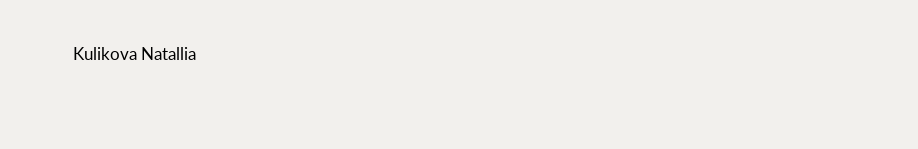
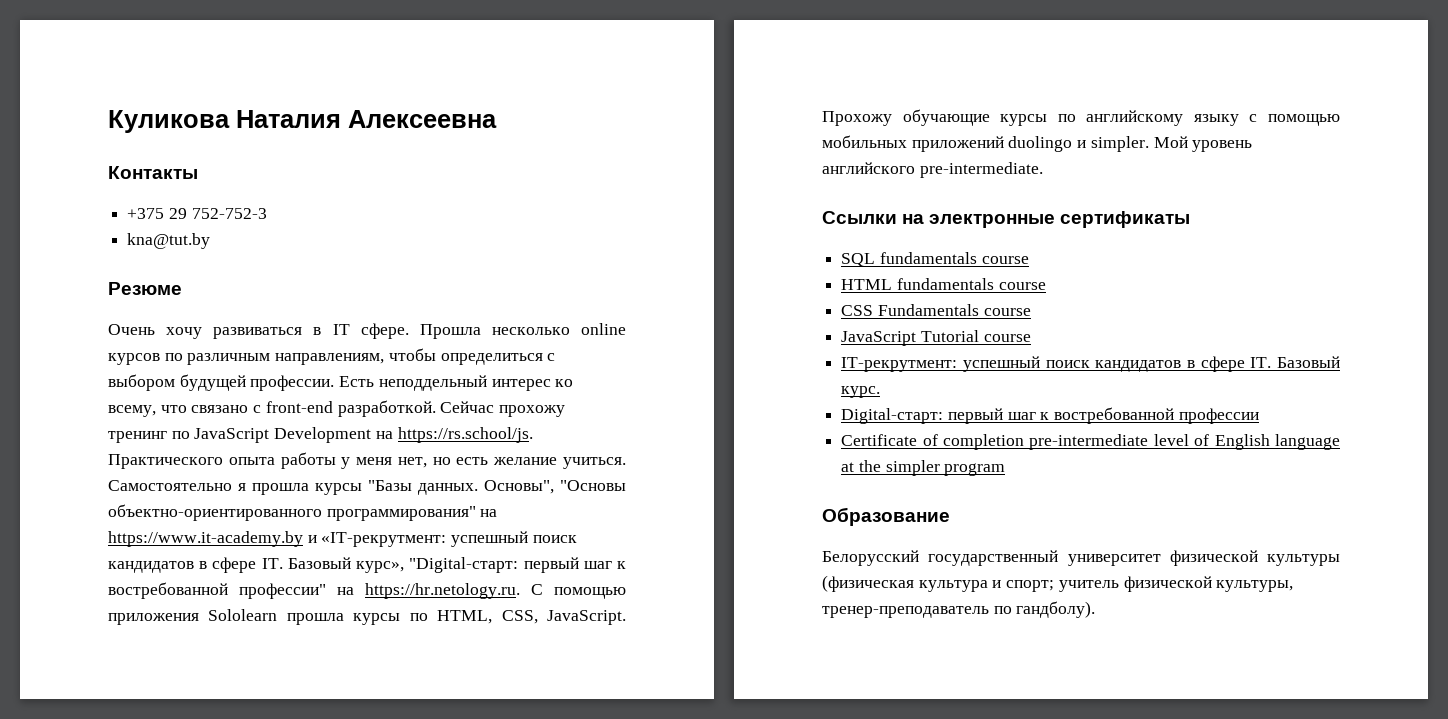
[73,47,197,60] Kulikova Natallia -> [108,110,497,133] [108,166,198,179] [127,208,267,219] [127,233,211,249] [108,282,182,295] [108,323,626,339] [108,348,556,365] [108,374,574,391] [108,400,566,417] [108,427,533,443] [108,452,626,469] [108,480,626,495] [108,504,498,521] [108,531,577,547] [108,557,626,573] [108,582,626,599] [108,609,627,625] [822,109,1340,126] [822,135,1253,152] [822,162,1043,178] [822,211,1191,228] [841,252,1029,267] [841,278,1046,290] [841,304,1031,316] [841,330,1031,346] [841,356,1340,372] [841,386,881,398] [841,407,1259,424] [841,434,1340,450] [841,460,1006,476] [822,507,950,526] [822,550,1340,566] [822,575,1294,592] [822,601,1096,618] Куликова Наталия Алексеевна // Контакты // +375 29 752-752-3 // kna@tut.by // Резюме // Очень хочу развиваться в IT сфере. Прошла несколько online курсов по различным направлениям, чтобы определиться с выбором будущей профессии. Есть неподдельный интерес ко всему, что связано с front-end разработкой. Сейчас прохожу тренинг по JavaScript Development на https://rs.school/js. Практического опыта работы у меня нет, но есть желание учиться. Самостоятельно я прошла курсы "Базы данных. Основы", "Основы объектно-ориентированного программирования" на https://www.it-academy.by и «IT-рекрутмент: успешный поиск кандидатов в сфере IT. Базовый курс», "Digital-старт: первый шаг к востребованной профессии" на https://hr.netology.ru. С помощью приложения Sololearn прошла курсы по HTML, CSS, JavaScript. Прохожу обучающие курсы по английскому языку с помощью мобильных приложений duolingo и simpler. Мой уровень английского pre-intermediate. // Ссылки на электронные сертификаты // SQL fundamentals course // HTML fundamentals course // CSS Fundamentals course // JavaScript Tutorial course // IT-рекрутмент: успешный поиск кандидатов в сфере IT. Базовый курс. // Digital-старт: первый шаг к востребованной профессии // Certificate of completion pre-intermediate level of English language at the simpler program // Образование // Белорусский государственный университет физической культуры (физическая культура и спорт; учитель физической культуры, тренер-преподаватель по гандболу).

